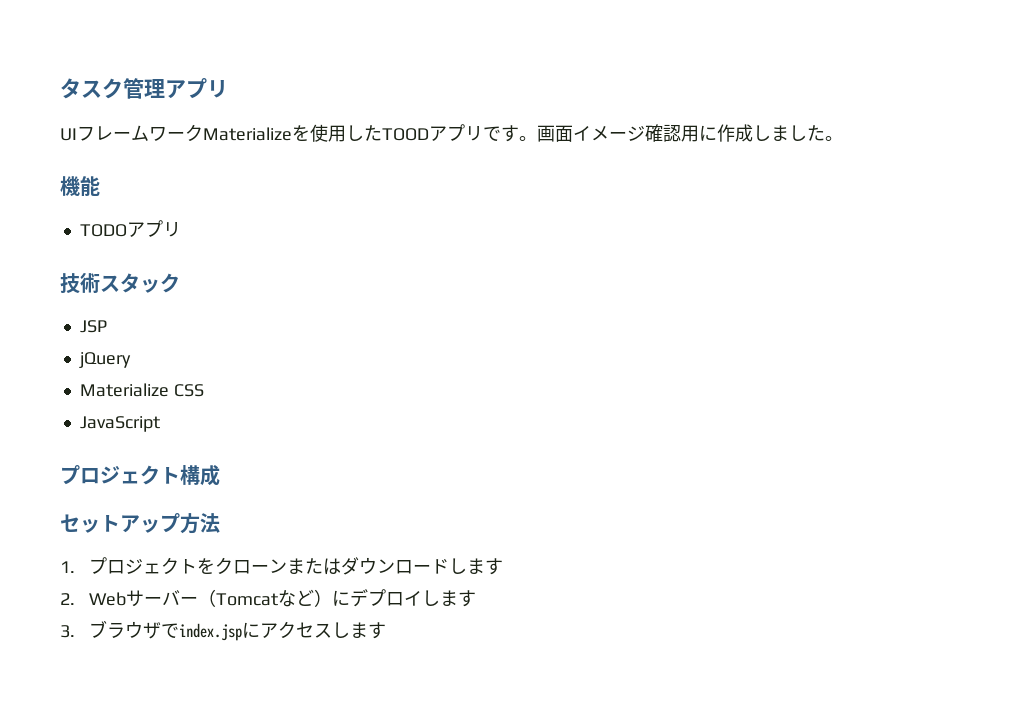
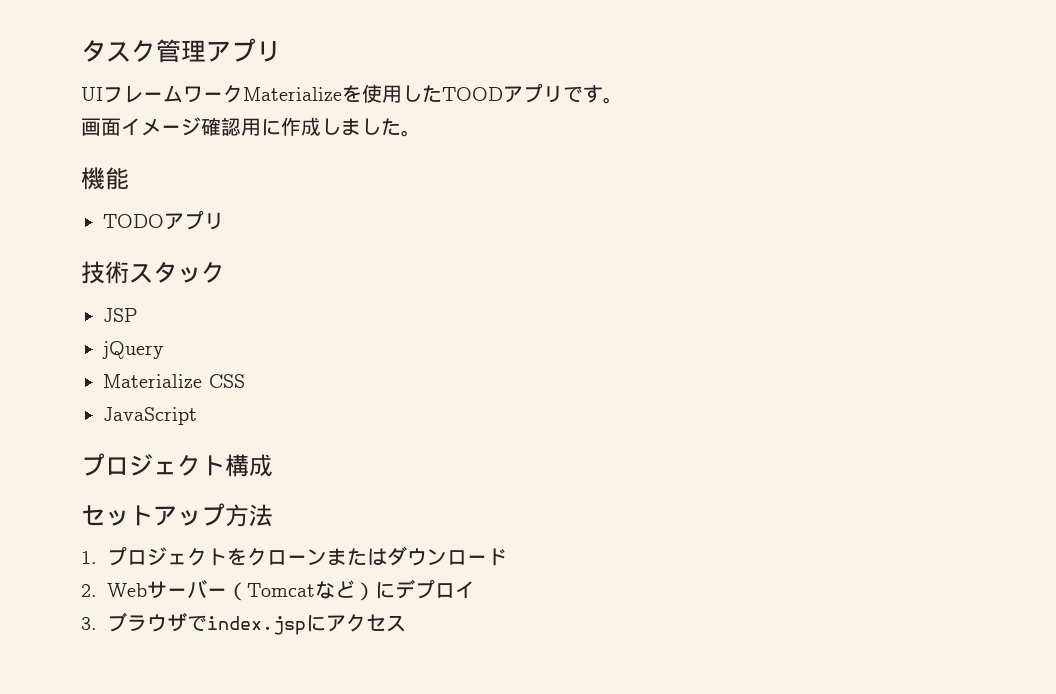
(537, 138) none -> (623, 100) //
[448,558,503,575] します -> (507, 557) none
[421,590,476,607] します -> (475, 590) none
[331,622,386,639] します -> (406, 623) none

